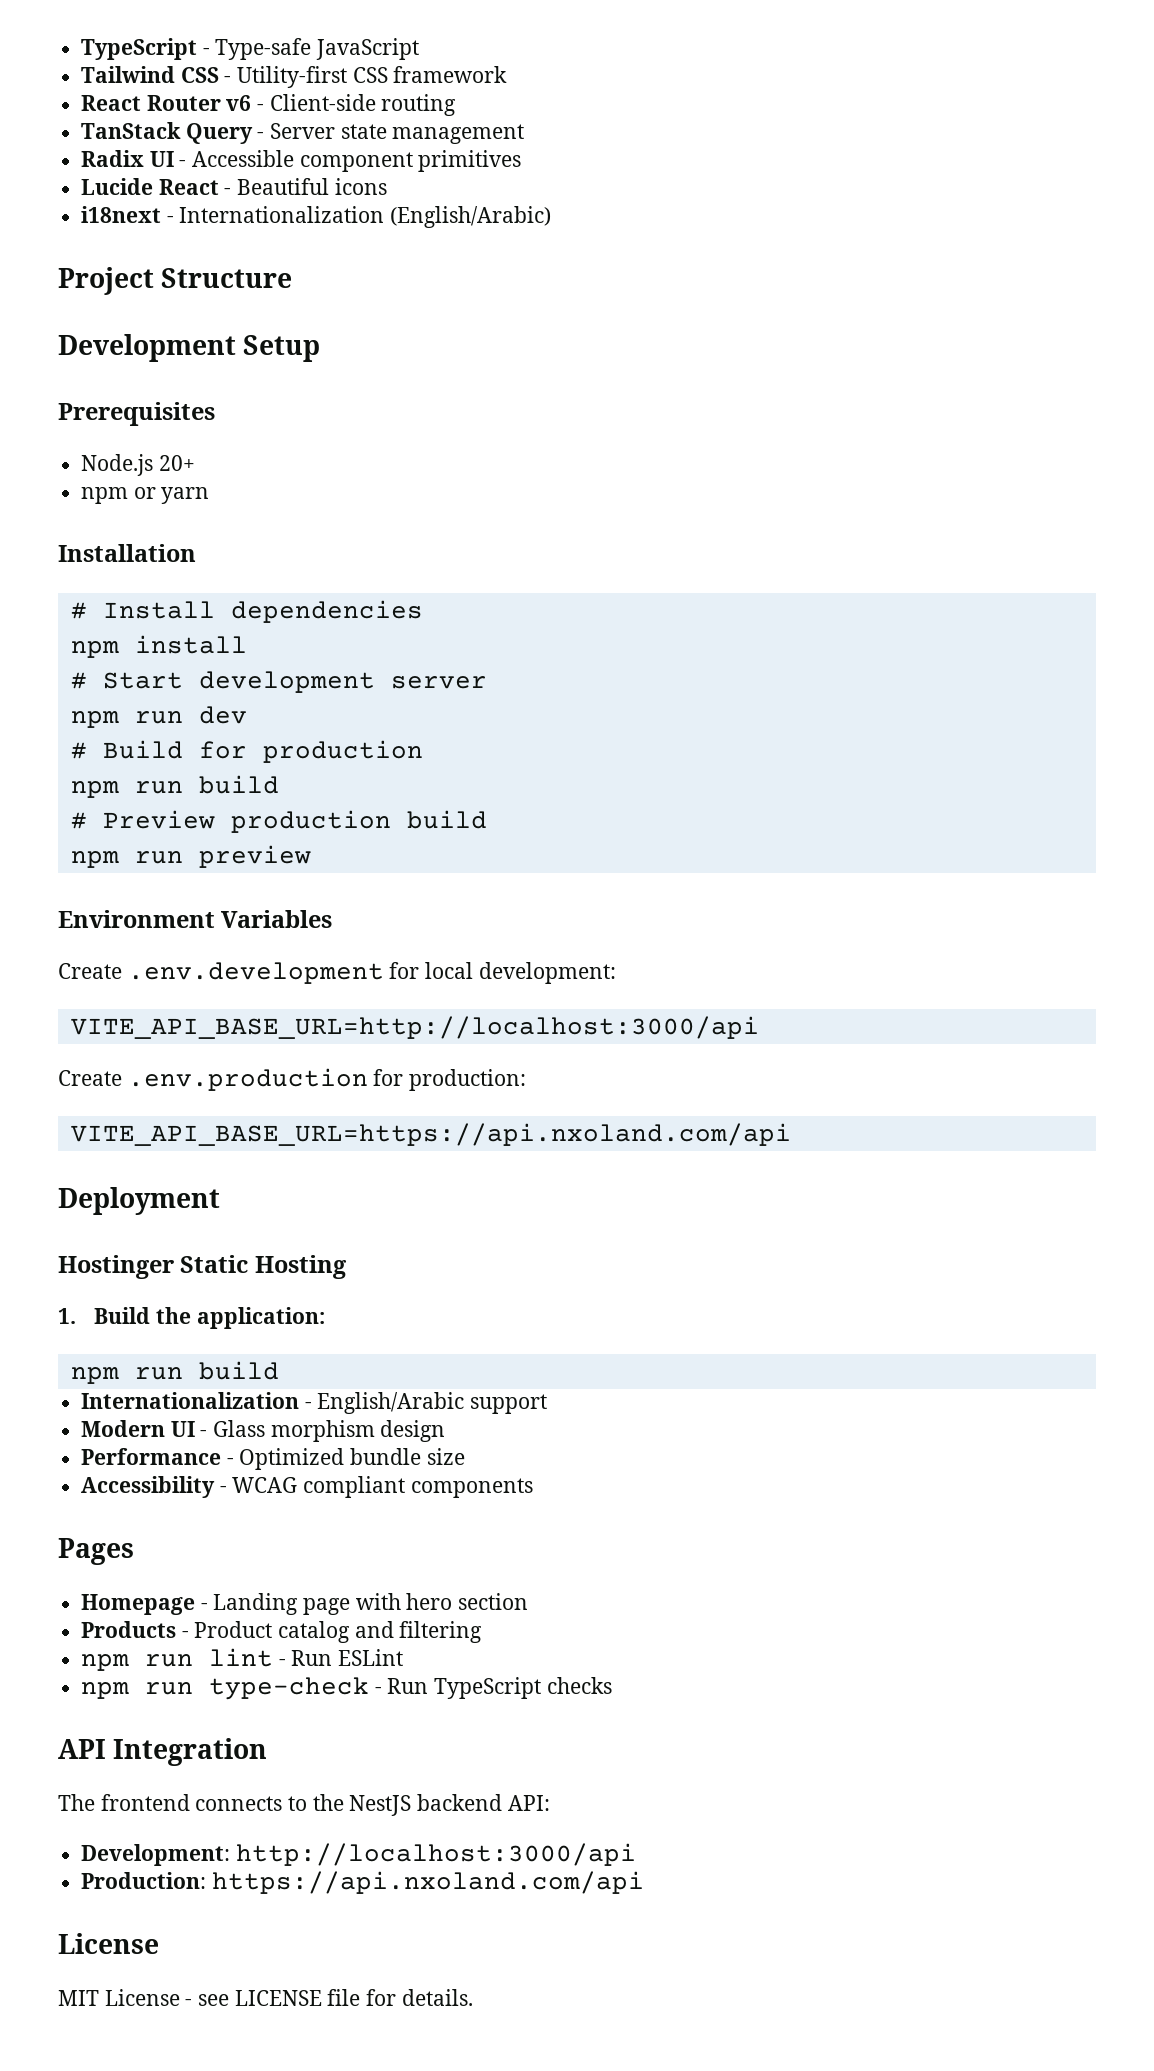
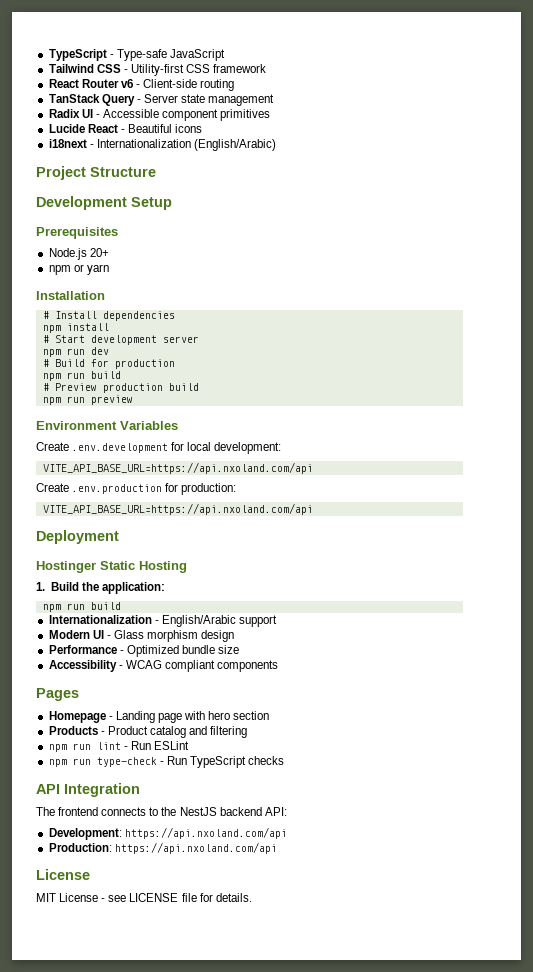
[70,1016,759,1039] VITE_API_BASE_URL=http://localhost:3000/api -> [42,462,313,474] VITE_API_BASE_URL=https://api.nxoland.com/api
[235,1843,636,1866] http://localhost:3000/api -> [124,827,287,839] https://api.nxoland.com/api

